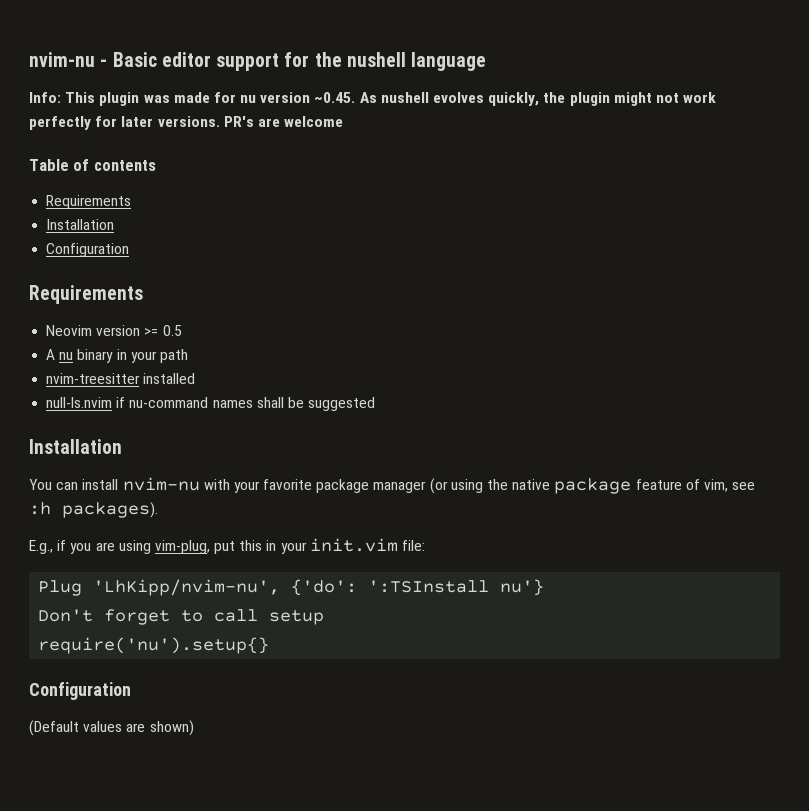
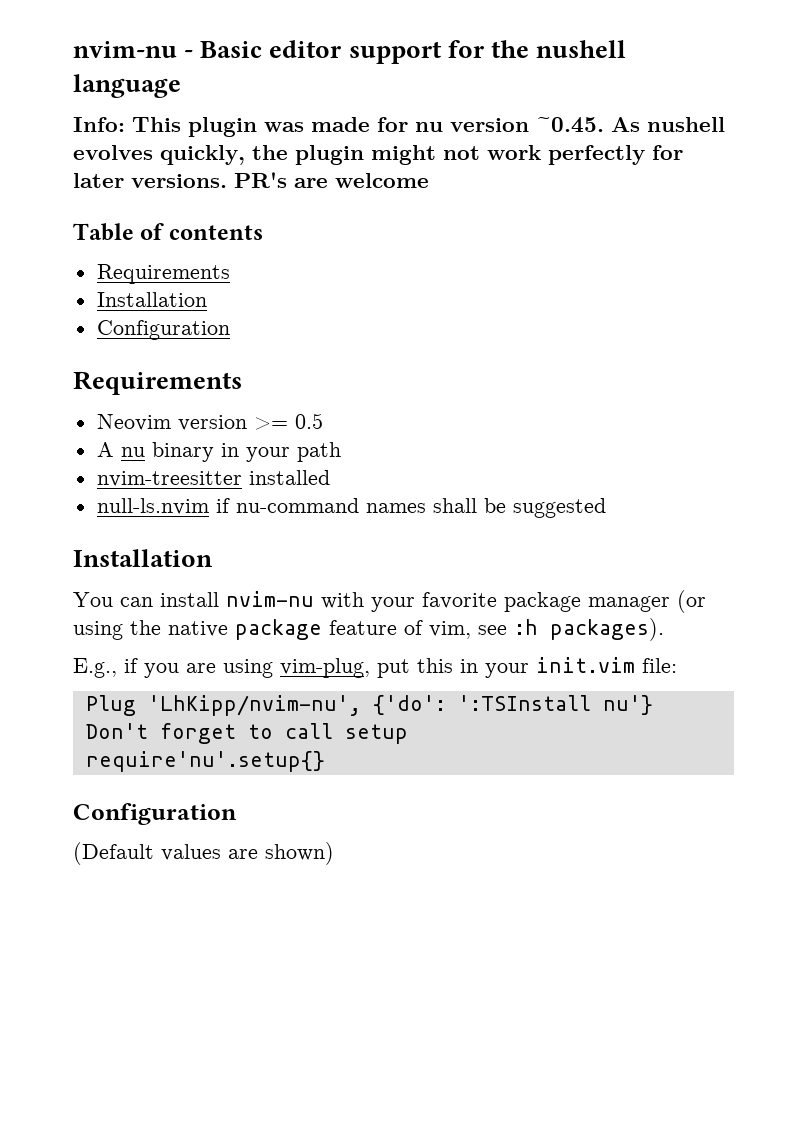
[38,637,270,654] require('nu').setup{} -> [85,751,325,772] require'nu'.setup{}

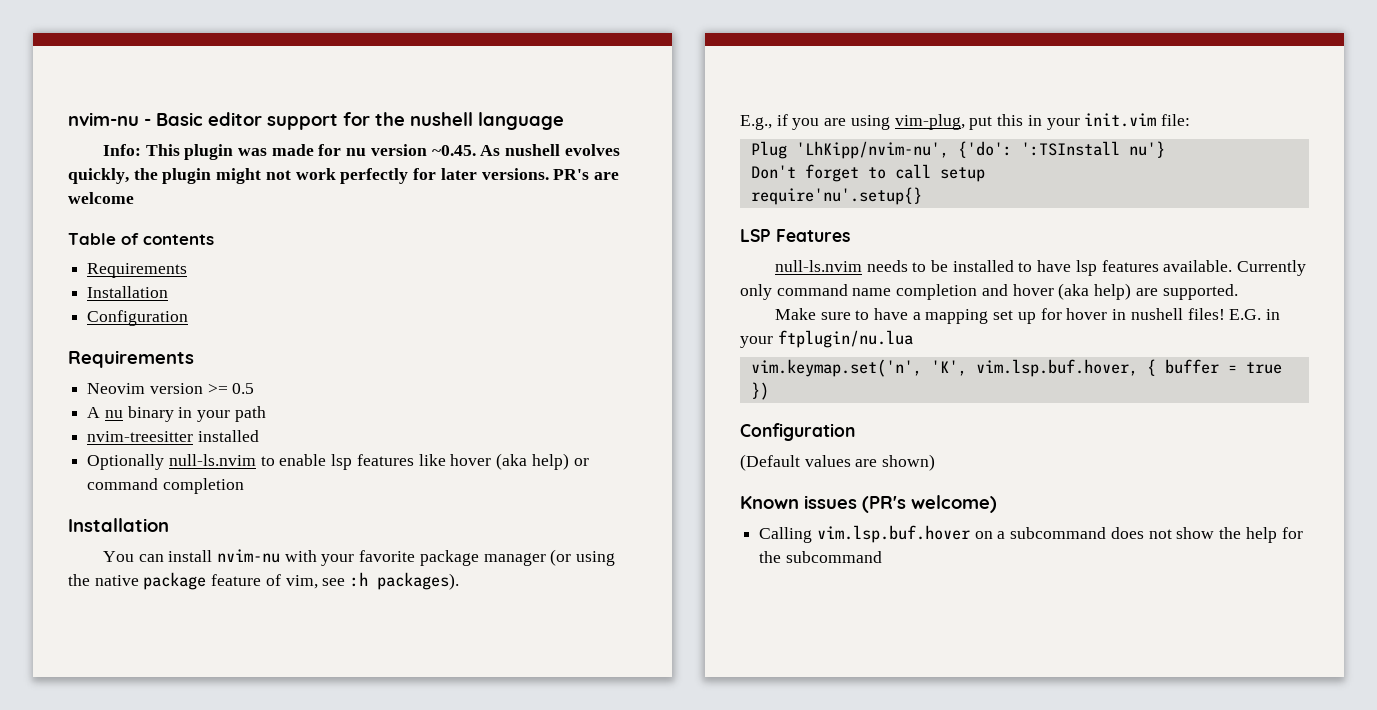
[96,498,606,518] null-ls.nvim if nu-command names shall be suggested -> [87,453,589,470] [87,478,244,494] Optionally null-ls.nvim to enable lsp features like hover (aka help) or command completion
(325, 761) none -> [740,229,850,242] [774,260,1307,276] [740,283,1238,300] [774,308,1281,324] [740,330,913,348] [750,359,1282,377] [750,382,769,400] // LSP Features // null-ls.nvim needs to be installed to have lsp features available. Currently only command name completion and hover (aka help) are supported. // Make sure to have a mapping set up for hover in nushell files! E.G. in your ftplugin/nu.lua // vim.keymap.set('n', 'K', vim.lsp.buf.hover, { buffer = true })
(334, 853) none -> [740,495,997,513] [759,525,1303,543] [759,551,882,563] // Known issues (PR's welcome) // Calling vim.lsp.buf.hover on a subcommand does not show the help for the subcommand

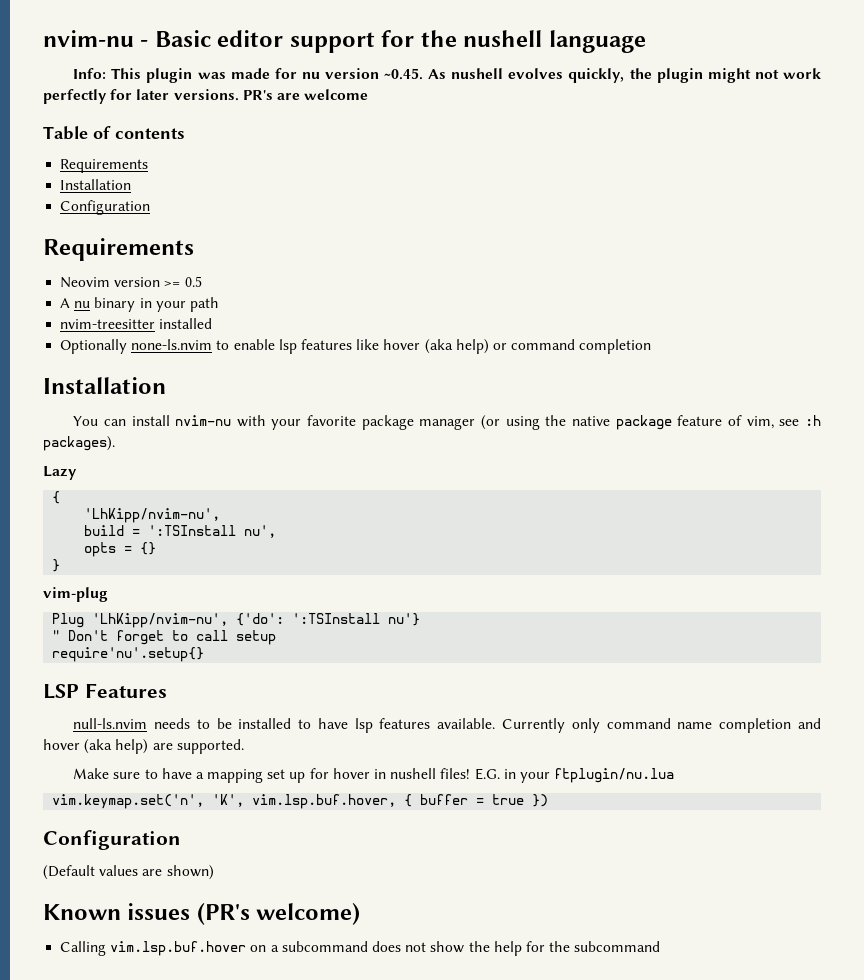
[168,454,256,466] null-ls.nvim -> [131,339,213,350] none-ls.nvim
[740,113,1190,130] E.g., if you are using vim-plug, put this in your init.vim file: -> [43,466,77,480] [52,491,61,504] [84,508,221,523] [84,525,277,538] [84,542,157,557] [52,559,61,572] [43,587,108,602] Lazy // { // 'LhKipp/nvim-nu', // build = ':TSInstall nu', // opts = {} // } // vim-plug
(1165, 149) none -> [52,630,61,641] "

